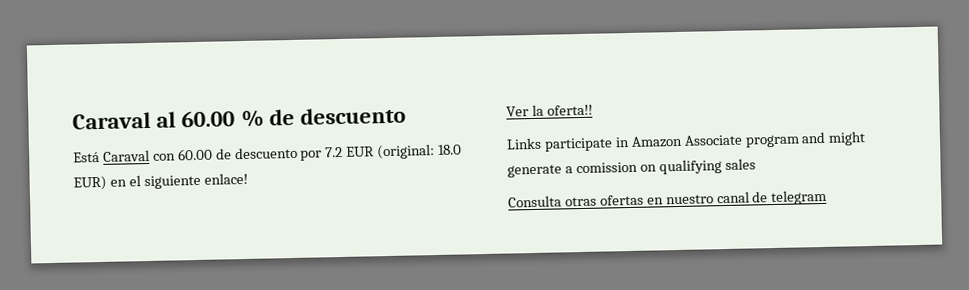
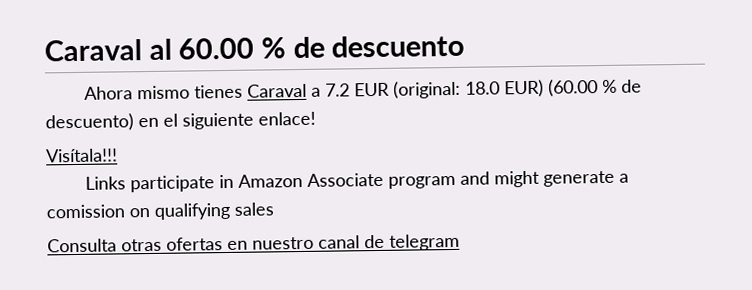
[73,146,323,163] Está Caraval con 60.00 de descuento por -> [84,83,322,100] Ahora mismo tienes Caraval a
(107, 183) none -> [548,79,643,97] [45,113,134,132] (60.00 % de descuento)
[506,104,593,117] Ver la oferta!! -> [46,148,118,163] Visítala!!!

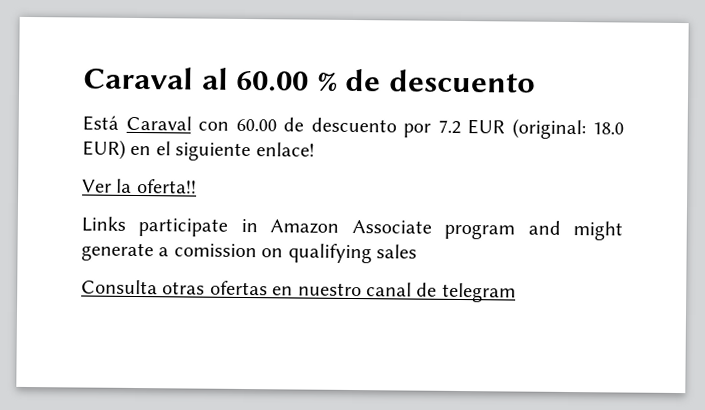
[84,83,322,100] Ahora mismo tienes Caraval a -> [82,115,431,138] Está Caraval con 60.00 de descuento por
[548,79,643,97] [45,113,134,132] (60.00 % de descuento) -> (126, 149) none
[46,148,118,163] Visítala!!! -> [82,178,197,194] Ver la oferta!!

